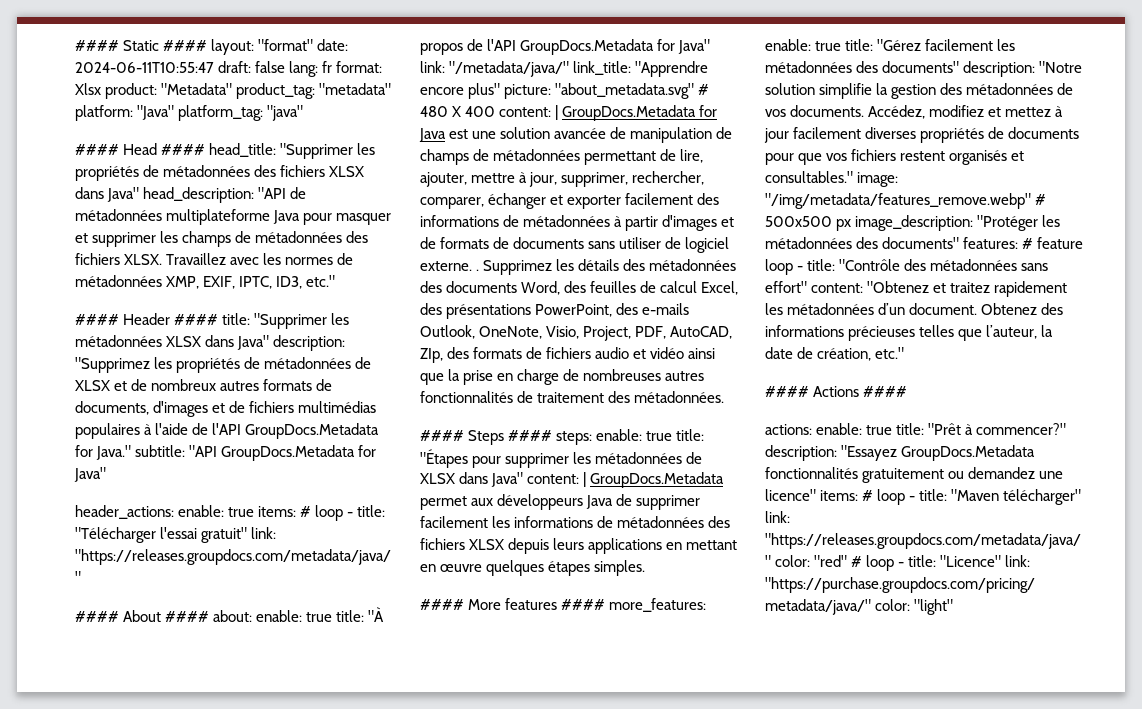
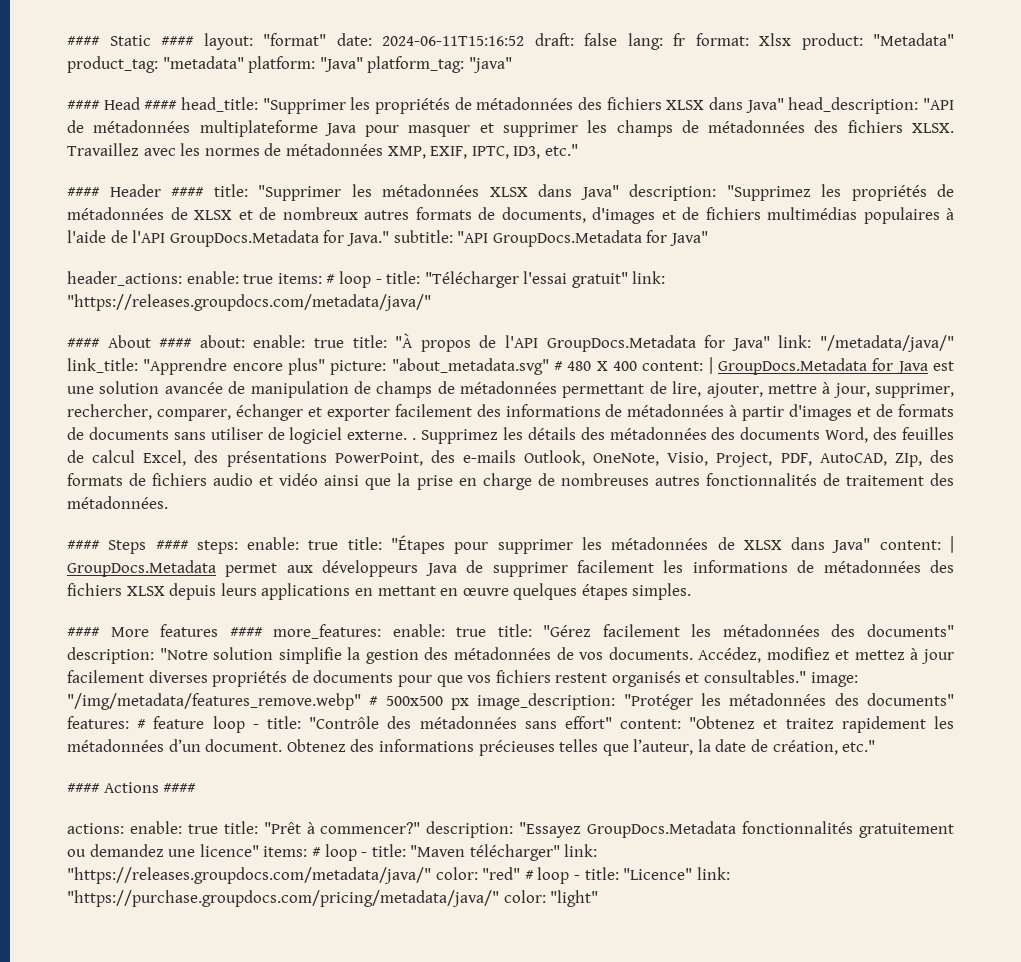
[75,62,214,73] 2024-06-11T10:55:47 -> [382,36,524,46] 2024-06-11T15:16:52

